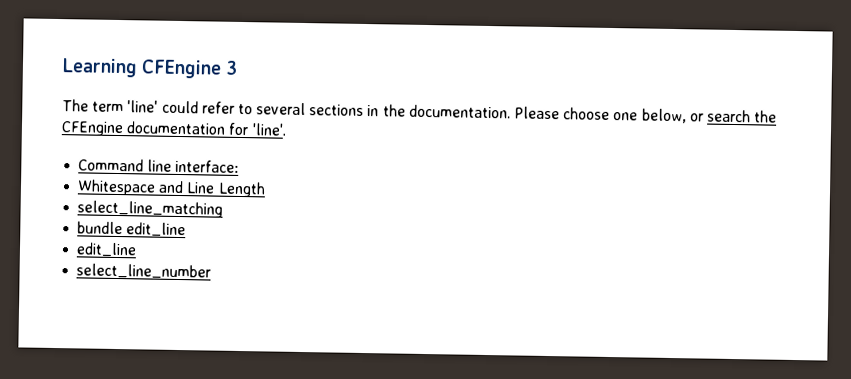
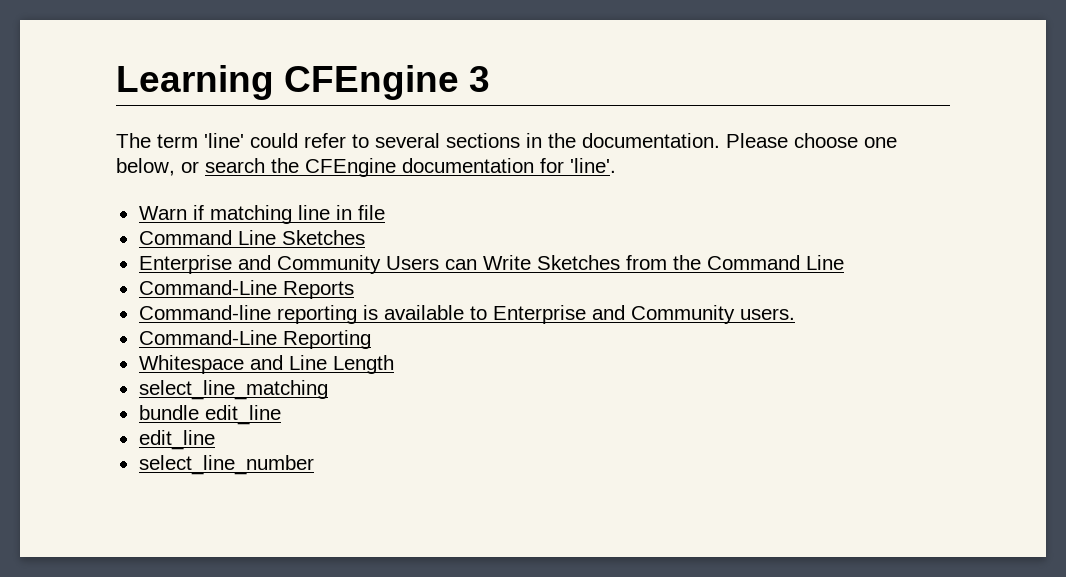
[78,158,240,173] Command line interface: -> [138,205,385,224] [138,230,365,245] [138,255,844,274] [138,280,354,299] [138,305,795,324] [138,330,371,349] Warn if matching line in file // Command Line Sketches // Enterprise and Community Users can Write Sketches from the Command Line // Command-Line Reports // Command-line reporting is available to Enterprise and Community users. // Command-Line Reporting

